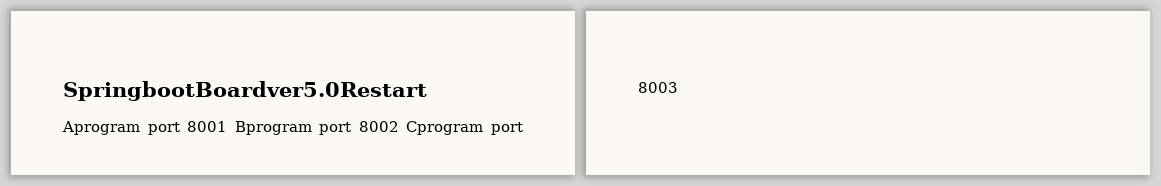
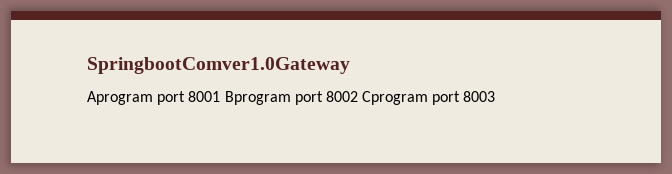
[63,81,427,101] SpringbootBoardver5.0Restart -> [87,57,350,74] SpringbootComver1.0Gateway

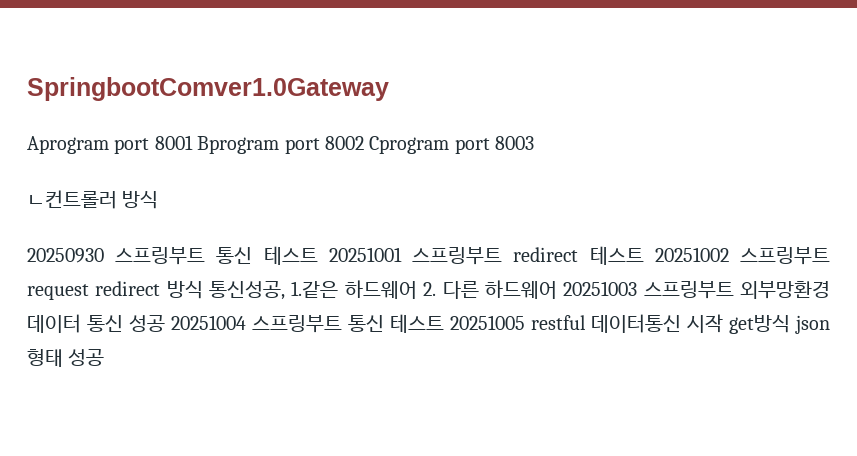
(496, 96) none -> [27,190,159,209] [27,246,830,265] [27,280,831,300] [27,314,830,334] [27,349,105,367] // ㄴ컨트롤러 방식 // 20250930 스프링부트 통신 테스트 20251001 스프링부트 redirect 테스트 20251002 스프링부트 request redirect 방식 통신성공, 1.같은 하드웨어 2. 다른 하드웨어 20251003 스프링부트 외부망환경 데이터 통신 성공 20251004 스프링부트 통신 테스트 20251005 restful 데이터통신 시작 get방식 json 형태 성공

